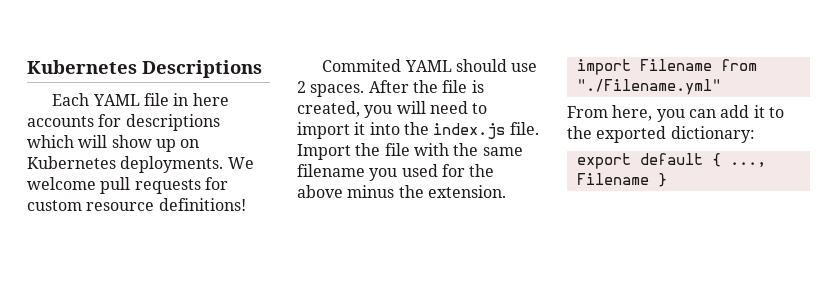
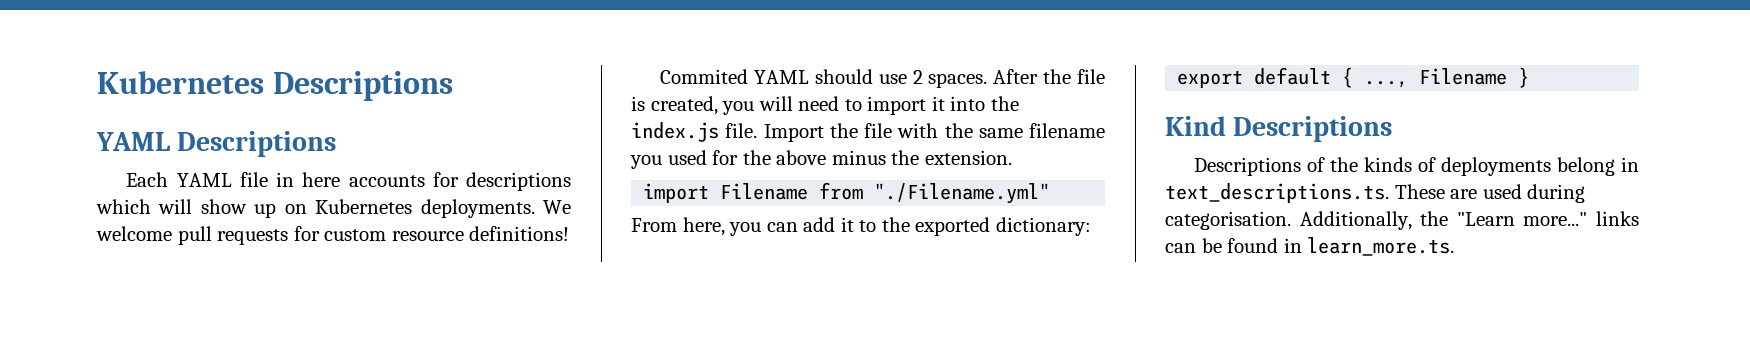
(262, 69) none -> [96,131,337,157] // YAML Descriptions
(667, 180) none -> [1165,116,1393,142] [1194,157,1639,176] [1165,183,1586,203] [1165,211,1639,230] [1165,237,1455,256] // Kind Descriptions // Descriptions of the kinds of deployments belong in text_descriptions.ts. These are used during categorisation. Additionally, the "Learn more..." links can be found in learn_more.ts.

